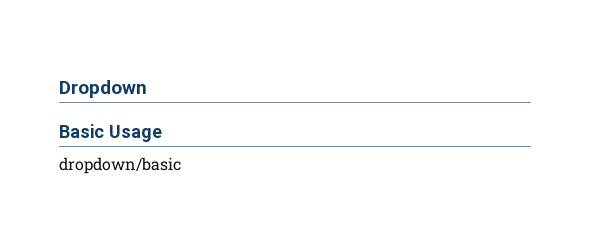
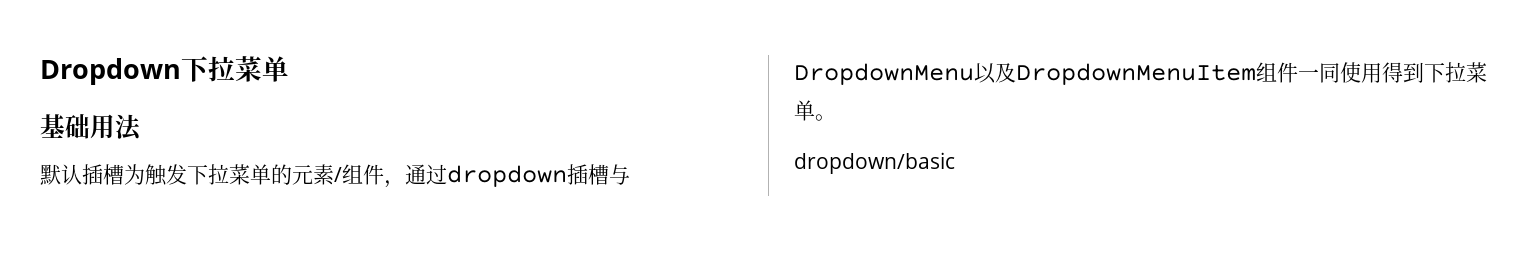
[59,124,162,142] // Basic Usage -> [180,56,289,82] [40,114,142,141] [40,164,630,188] [794,62,1487,85] [794,100,836,121] 下拉菜单 // 基础用法 // 默认插槽为触发下拉菜单的元素/组件，通过dropdown插槽与DropdownMenu以及DropdownMenuItem组件一同使用得到下拉菜单。

